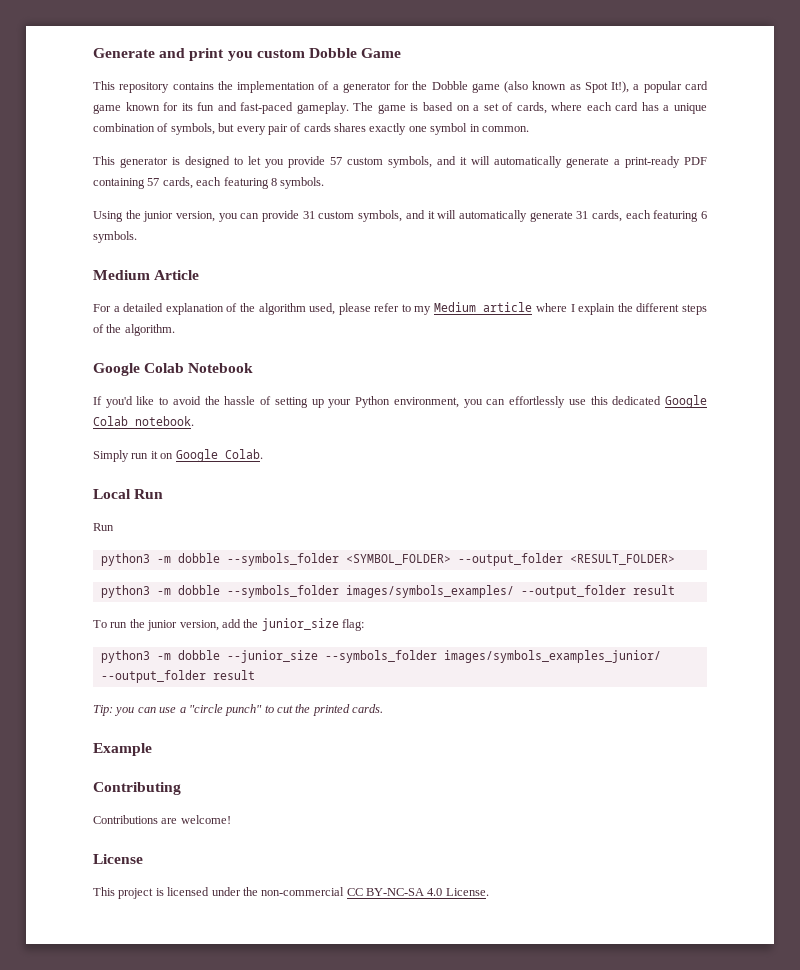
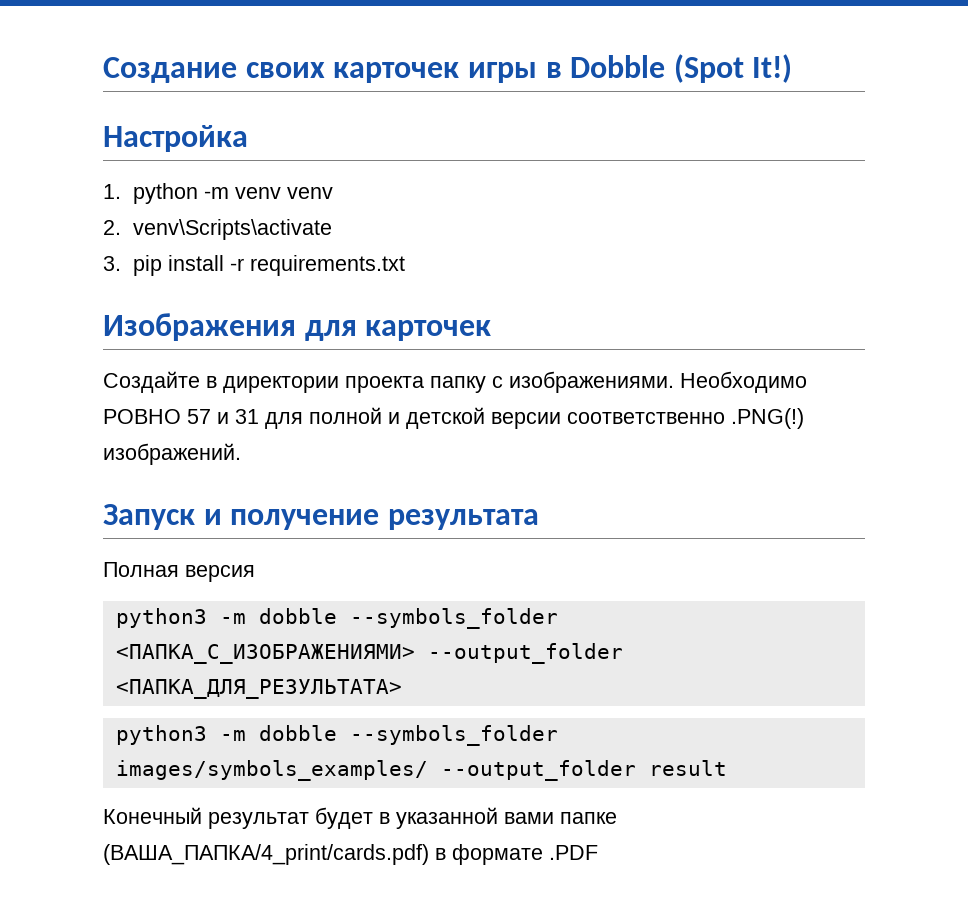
[93,48,402,61] [93,81,708,93] [93,102,707,114] [93,123,529,135] [93,156,707,168] [93,177,325,189] [93,210,707,222] [93,231,137,243] [93,270,200,280] [93,302,707,315] [93,324,175,336] [93,363,254,376] [93,395,707,408] [93,416,194,426] [93,449,263,462] [93,489,164,499] [93,523,114,531] [100,553,675,566] Generate and print you custom Dobble Game // This repository contains the implementation of a generator for the Dobble game (also known as Spot It!), a popular card game known for its fun and fast-paced gameplay. The game is based on a set of cards, where each card has a unique combination of symbols, but every pair of cards shares exactly one symbol in common. // This generator is designed to let you provide 57 custom symbols, and it will automatically generate a print-ready PDF containing 57 cards, each featuring 8 symbols. // Using the junior version, you can provide 31 custom symbols, and it will automatically generate 31 cards, each featuring 6 symbols. // Medium Article // For a detailed explanation of the algorithm used, please refer to my Medium article where I explain the different steps of the algorithm. // Google Colab Notebook // If you'd like to avoid the hassle of setting up your Python environment, you can effortlessly use this dedicated Google Colab notebook. // Simply run it on Google Colab. // Local Run // Run // python3 -m dobble --symbols_folder <SYMBOL_FOLDER> --output_folder <RESULT_FOLDER> -> [103,54,793,83] [103,125,248,152] [103,183,334,204] [103,219,333,240] [103,255,406,276] [103,313,492,341] [103,371,807,393] [103,407,804,429] [103,443,241,465] [103,504,539,530] [103,562,255,582] [115,608,558,629] [115,643,623,664] [115,679,402,699] Создание своих карточек игры в Dobble (Spot It!) // Настройка // 1. python -m venv venv // 2. venv\Scripts\activate // 3. pip install -r requirements.txt // Изображения для карточек // Создайте в директории проекта папку с изображениями. Необходимо РОВНО 57 и 31 для полной и детской версии соответственно .PNG(!) изображений. // Запуск и получение результата // Полная версия // python3 -m dobble --symbols_folder <ПАПКА_С_ИЗОБРАЖЕНИЯМИ> --output_folder <ПАПКА_ДЛЯ_РЕЗУЛЬТАТА>
[93,618,364,631] [100,650,661,663] [100,670,255,683] [93,704,384,716] [93,743,152,756] [93,782,181,795] [93,815,231,824] [93,854,143,864] [93,887,489,899] To run the junior version, add the junior_size flag: // python3 -m dobble --junior_size --symbols_folder images/symbols_examples_junior/ --output_folder result // Tip: you can use a "circle punch" to cut the printed cards. // Example // Contributing // Contributions are welcome! // License // This project is licensed under the non-commercial CC BY-NC-SA 4.0 License. -> [103,807,617,829] [103,844,598,865] Конечный результат будет в указанной вами папке (ВАША_ПАПКА/4_print/cards.pdf) в формате .PDF

